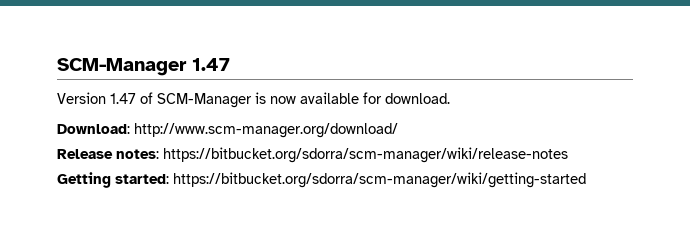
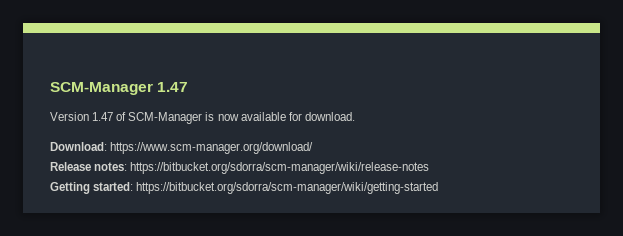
[134,123,398,138] http://www.scm-manager.org/download/ -> [110,142,314,154] https://www.scm-manager.org/download/

